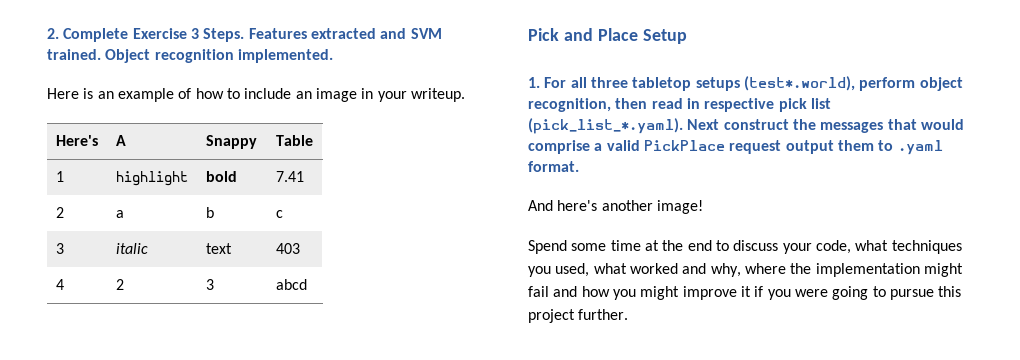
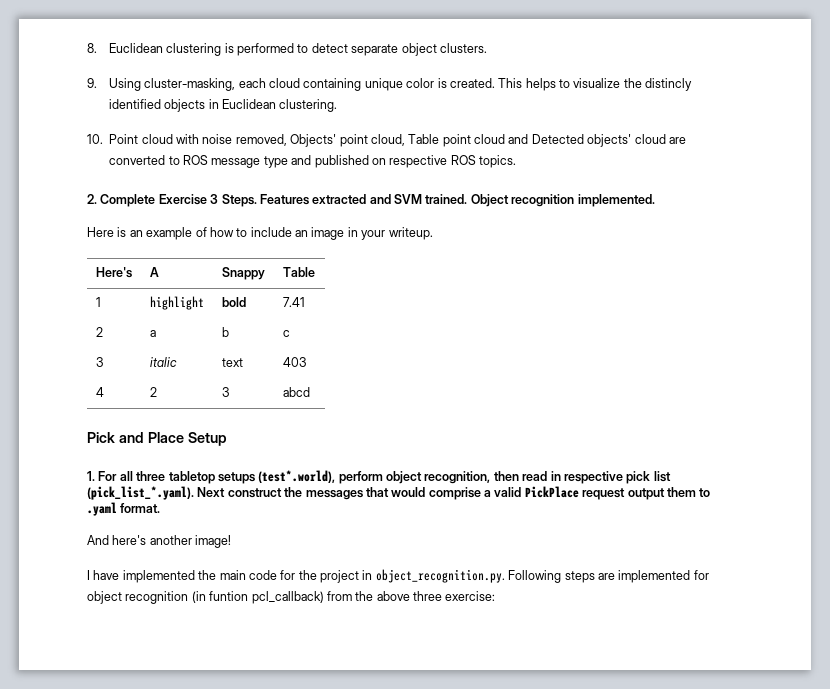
(47, 33) none -> [87,43,487,56] [87,78,693,91] [108,99,338,112] [87,134,686,147] [109,155,516,168] 8. Euclidean clustering is performed to detect separate object clusters. // 9. Using cluster-masking, each cloud containing unique color is created. This helps to visualize the distincly identified objects in Euclidean clustering. // 10. Point cloud with noise removed, Objects' point cloud, Table point cloud and Detected objects' cloud are converted to ROS message type and published on respective ROS topics. //
[528,240,962,254] [528,263,963,277] [528,286,962,300] [528,309,629,323] Spend some time at the end to discuss your code, what techniques you used, what worked and why, where the implementation might fail and how you might improve it if you were going to pursue this project further. -> [87,569,709,583] [87,591,496,604] I have implemented the main code for the project in object_recognition.py. Following steps are implemented for object recognition (in funtion pcl_callback) from the above three exercise:

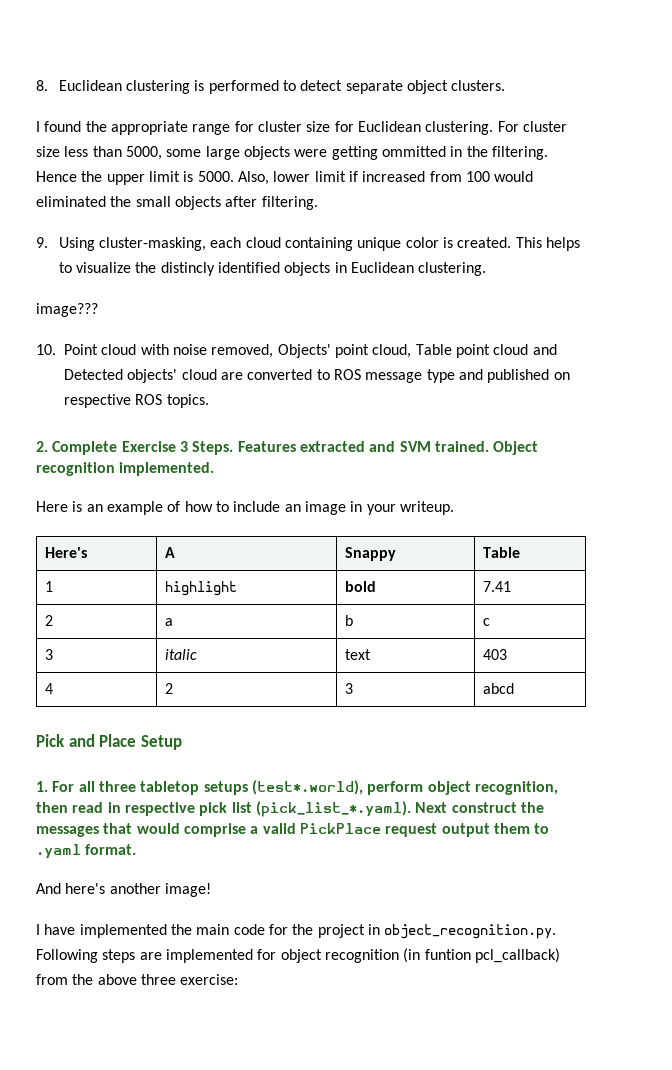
(487, 48) none -> [36,121,567,135] [36,146,548,160] [36,171,534,185] [36,196,318,210] // I found the appropriate range for cluster size for Euclidean clustering. For cluster size less than 5000, some large objects were getting ommitted in the filtering. Hence the upper limit is 5000. Also, lower limit if increased from 100 would eliminated the small objects after filtering.
(338, 105) none -> [36,303,98,317] // image???

